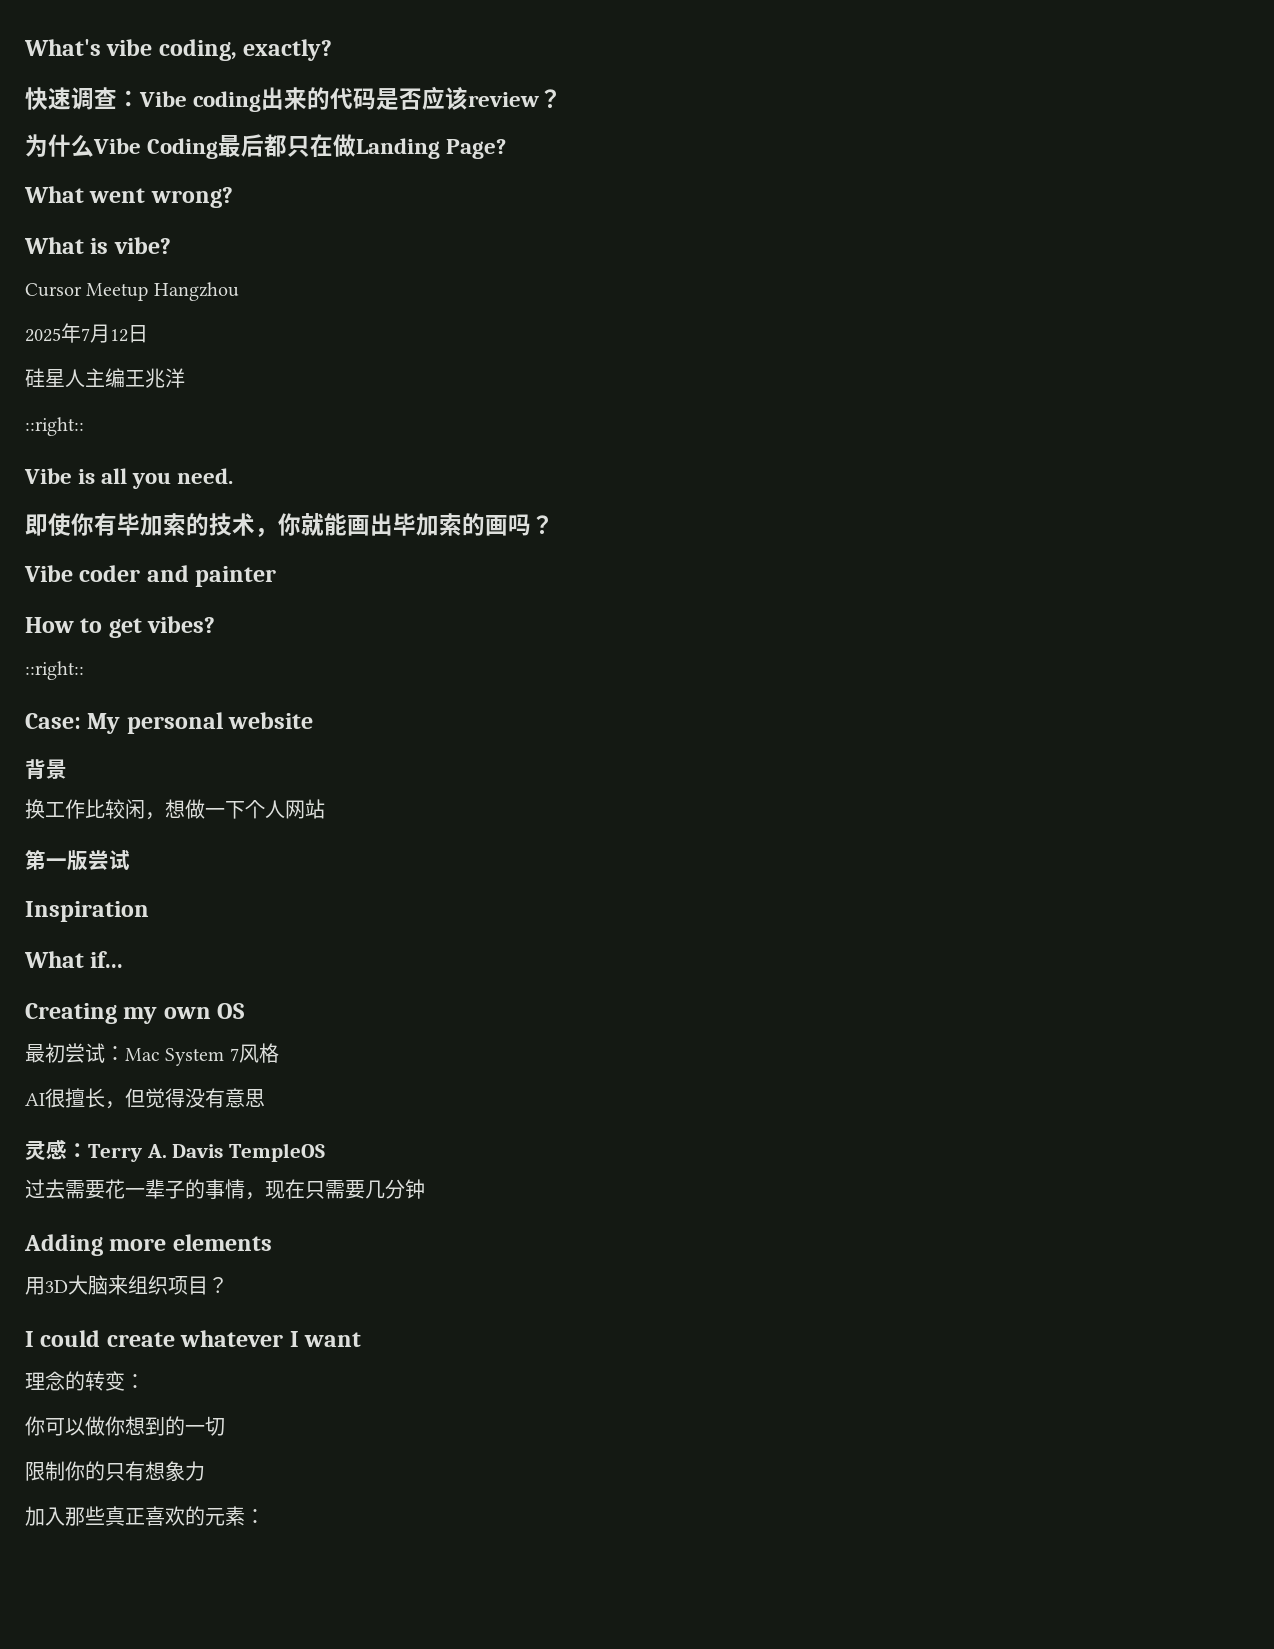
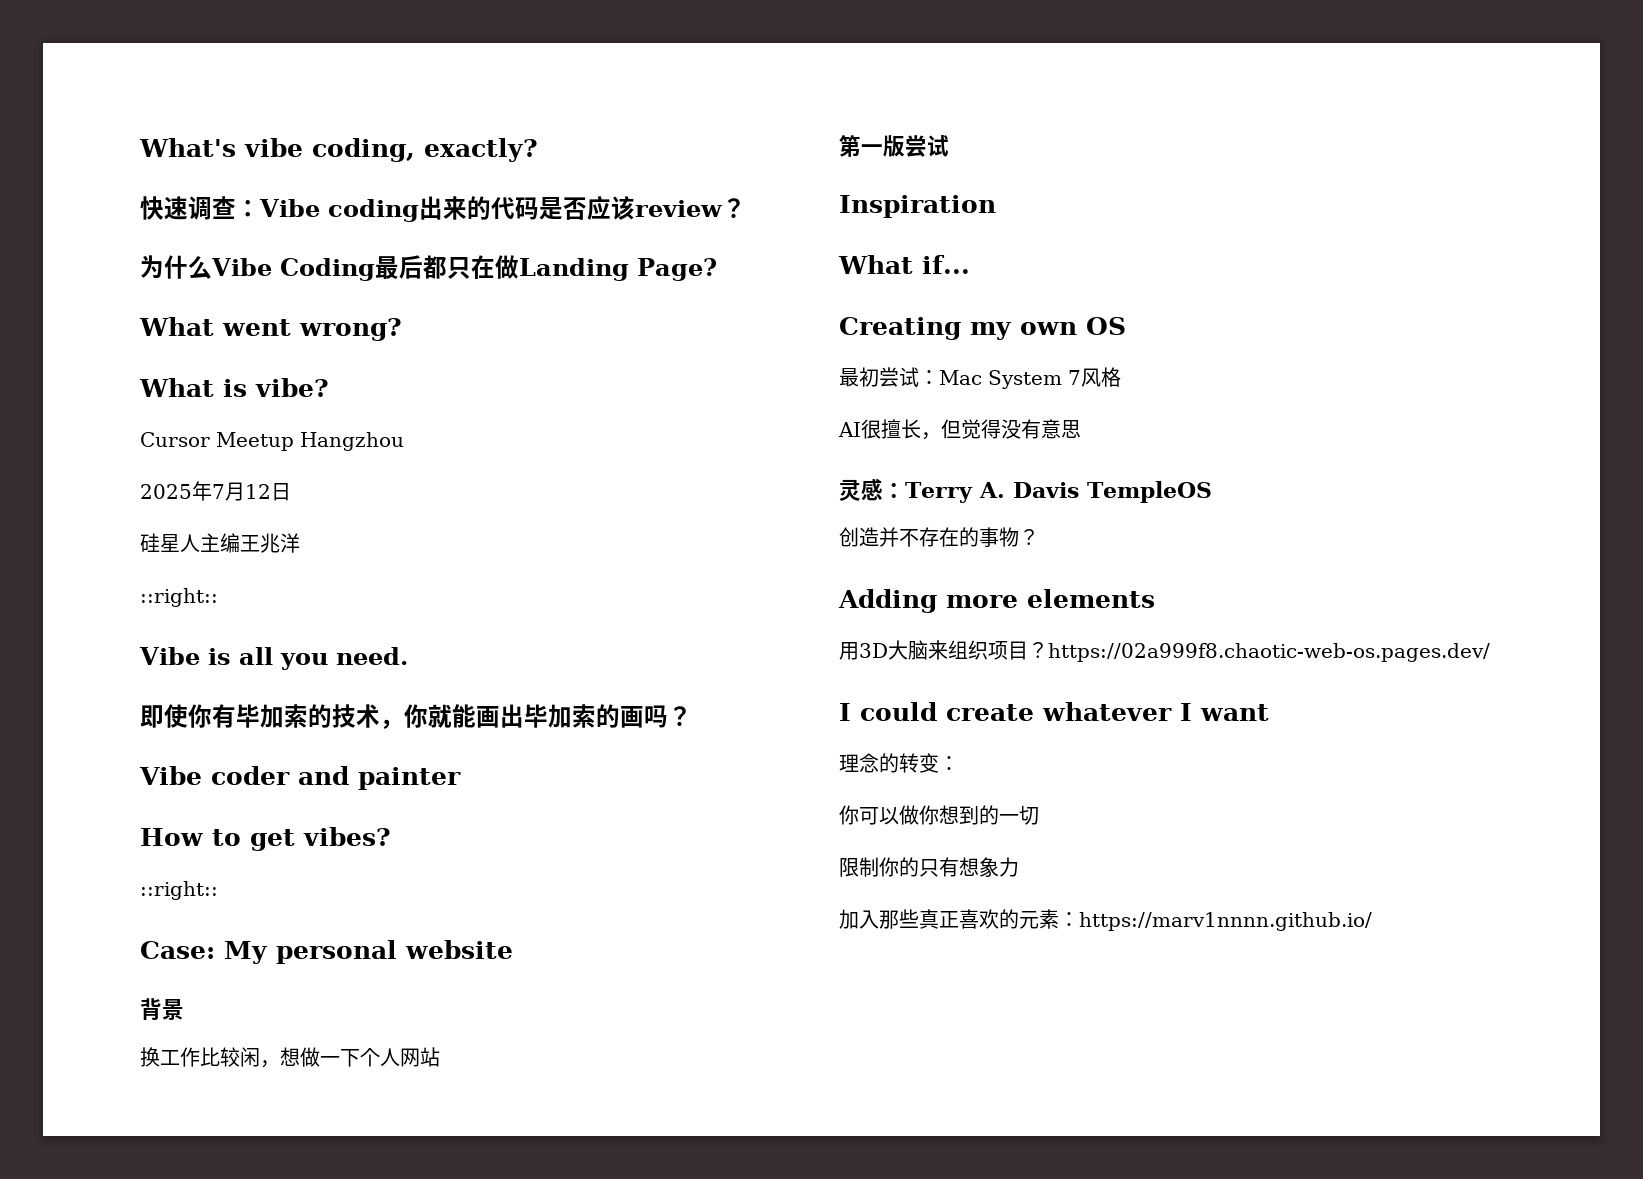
[25,1179,425,1200] 过去需要花一辈子的事情，现在只需要几分钟 -> [839,527,1039,547] 创造并不存在的事物？
(228, 1285) none -> [1048,643,1490,662] https://02a999f8.chaotic-web-os.pages.dev/
(265, 1516) none -> [1079,912,1372,931] https://marv1nnnn.github.io/

